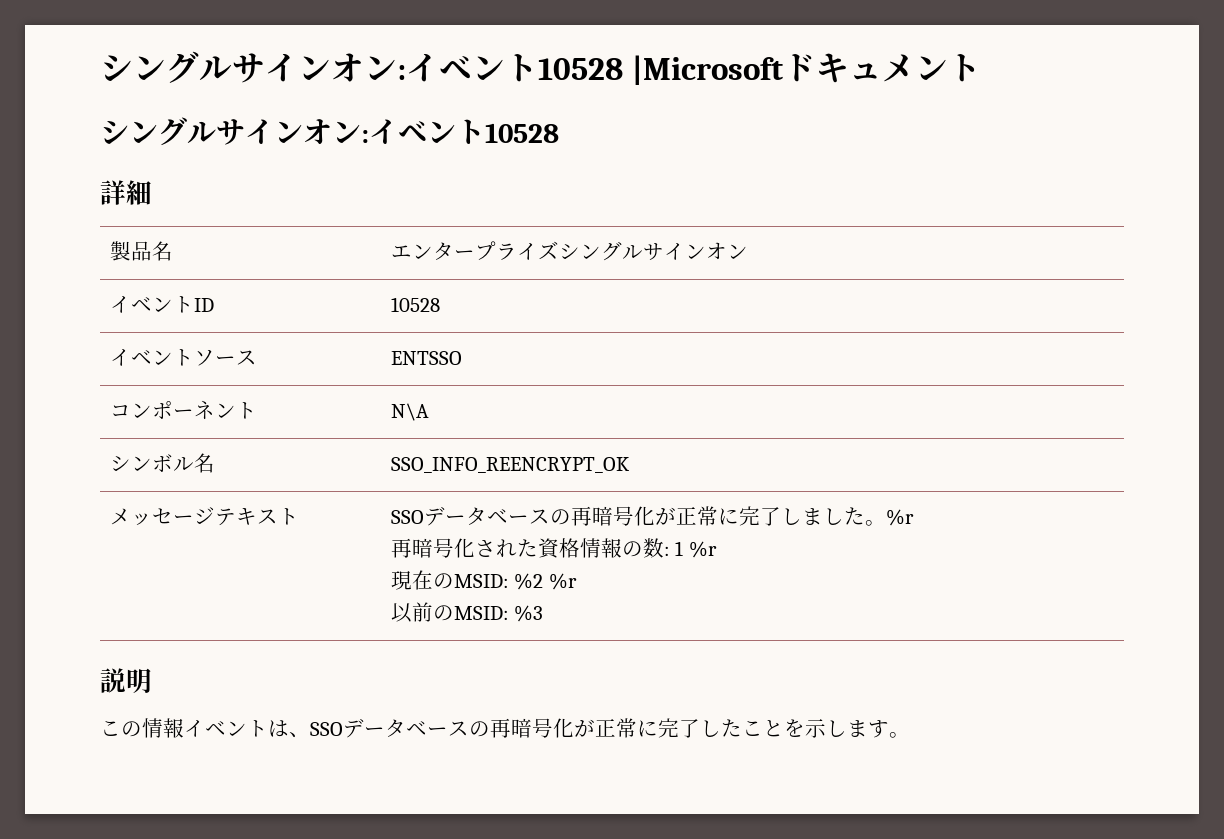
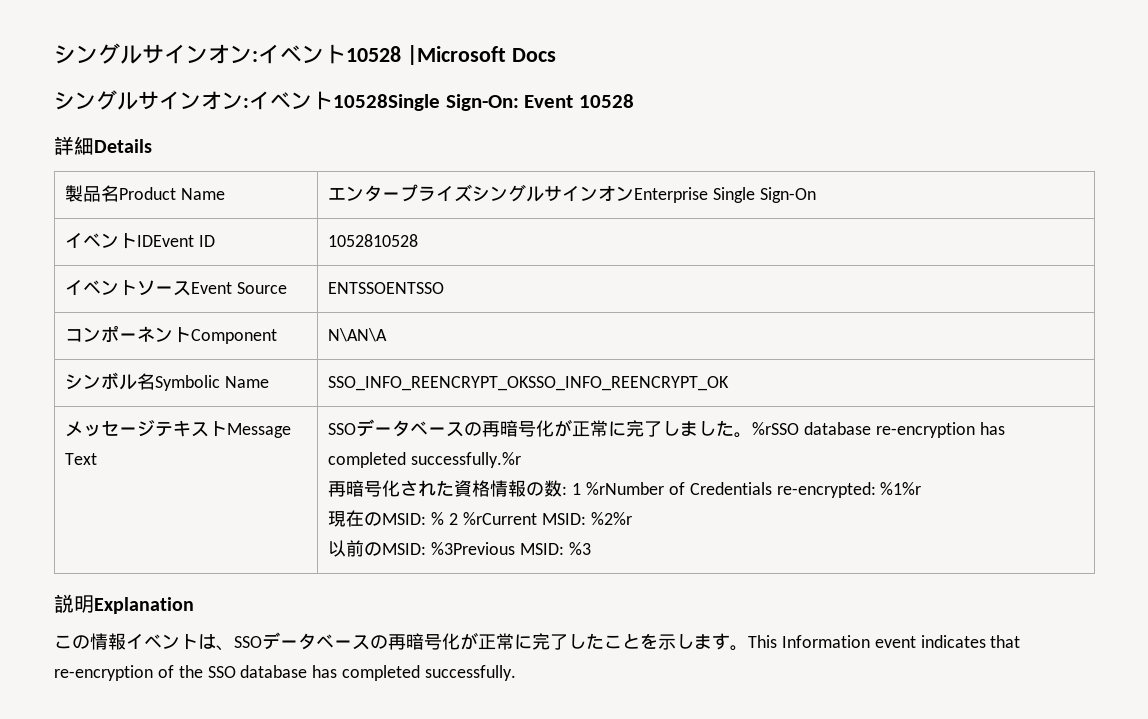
[782,53,981,83] [100,117,485,146] ドキュメント // シングルサインオン:イベント -> [511,48,556,62] [54,90,574,111] Docs // シングルサインオン:イベント10528Single Sign-On: Event
(152, 192) none -> [94,139,152,153] Details
(173, 251) none -> [119,187,226,200] Product Name
[109,296,194,313] // イベント -> [634,187,816,203] [65,232,195,249] Enterprise Single Sign-On // イベントIDEvent
[390,297,440,312] 10528 -> [328,234,419,247] 1052810528
[390,351,462,365] | ENTSSO -> [191,282,288,294] [328,282,445,294] Event Source | ENTSSOENTSSO
[390,403,429,421] | N\A -> [191,329,278,344] [328,328,388,342] Component | N\AN\A
[390,457,630,473] | SSO_INFO_REENCRYPT_OK -> [155,375,270,391] [328,376,730,391] Symbolic Name | SSO_INFO_REENCRYPT_OKSSO_INFO_REENCRYPT_OK
(299, 516) none -> [227,423,292,438] [65,453,98,465] Message Text
[885,509,914,526] %r -> [752,422,1005,438] [328,452,522,468] %rSSO database re-encryption has completed successfully.%r
[688,541,717,558] [390,570,577,590] %r // 現在のMSID: %2 %r -> [585,482,922,498] [328,510,632,527] %rNumber of Credentials re-encrypted: %1%r // 現在のMSID: % 2 %rCurrent MSID: %2%r
(509, 613) none -> [431,542,564,555] %3Previous MSID:
(152, 680) none -> [94,597,194,614] Explanation
(910, 735) none -> [748,635,1021,648] [54,665,517,681] This Information event indicates that re-encryption of the SSO database has completed successfully.

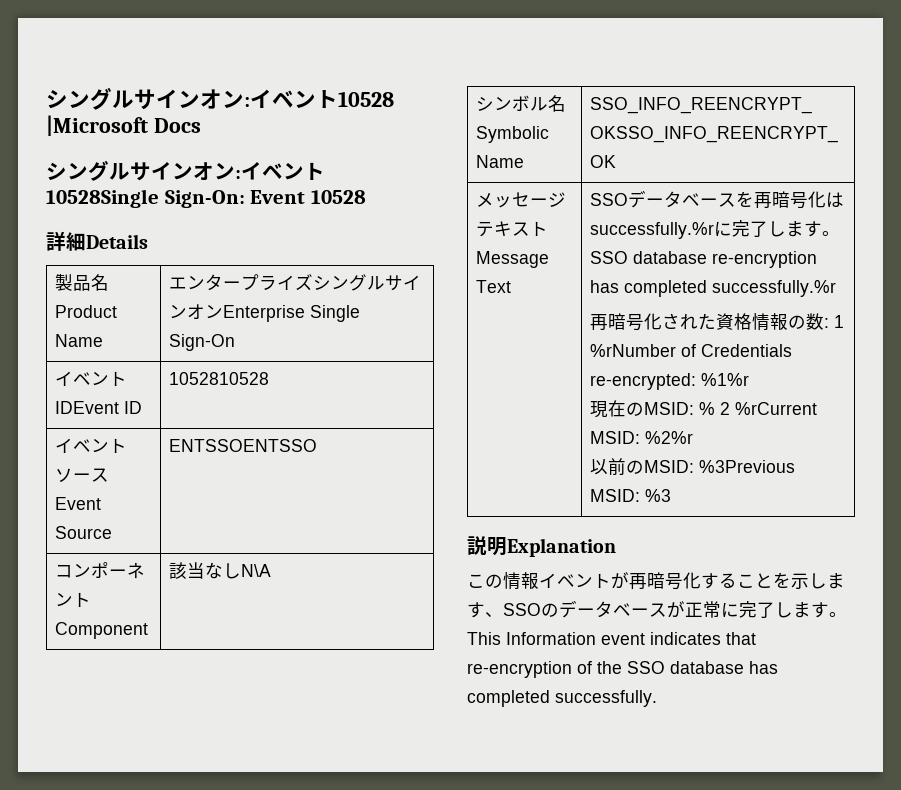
[328,328,388,342] N\AN\A -> [168,562,271,579] 該当なしN\A
[464,419,800,438] の再暗号化が正常に完了しました。%rSSO -> [735,191,844,209] [589,220,840,239] [589,251,628,264] を再暗号化はsuccessfully.%rに完了します。SSO
[198,632,694,651] は、SSOデータベースの再暗号化が正常に完了したことを示し -> [611,572,845,590] [467,600,793,618] が再暗号化することを示します、SSOのデータベースが正常に完了し

